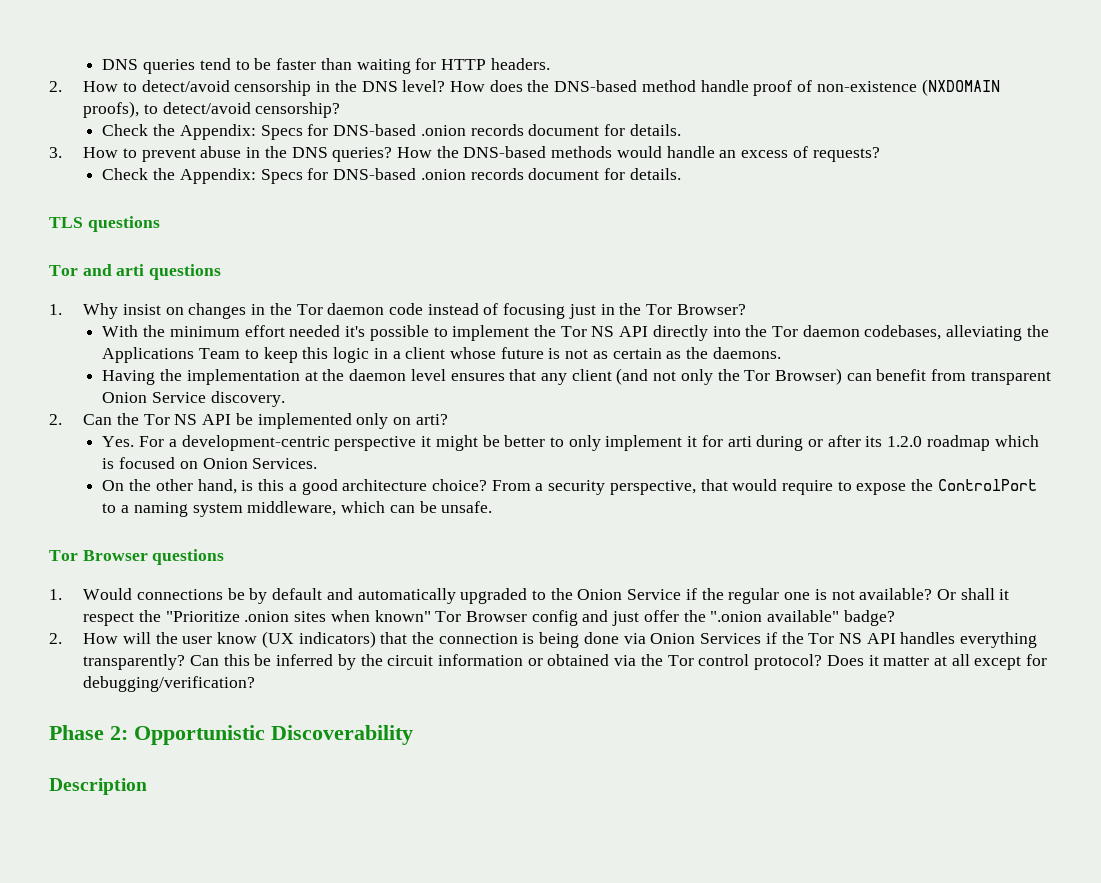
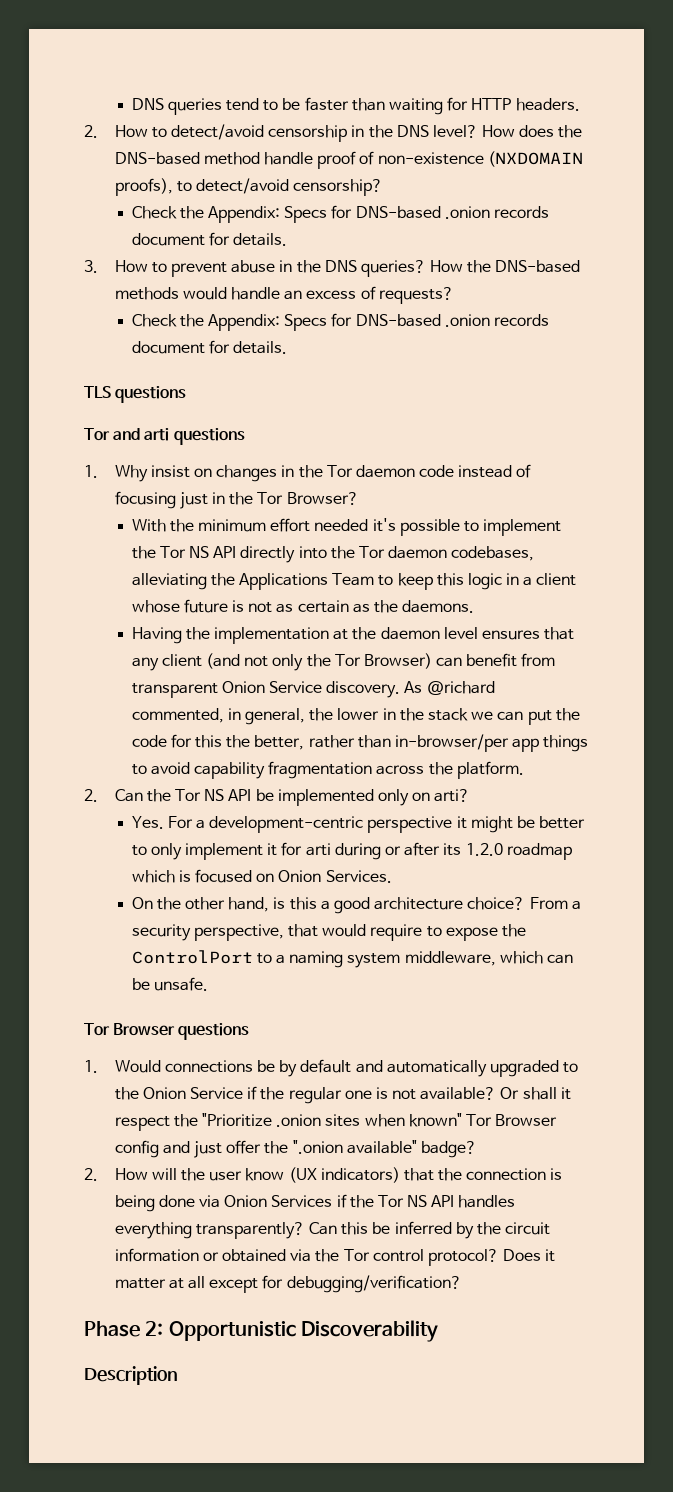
(285, 399) none -> [404,681,495,695] [131,708,580,725] [131,734,589,752] [131,761,524,779] As @richard commented, in general, the lower in the stack we can put the code for this the better, rather than in-browser/per app things to avoid capability fragmentation across the platform.

